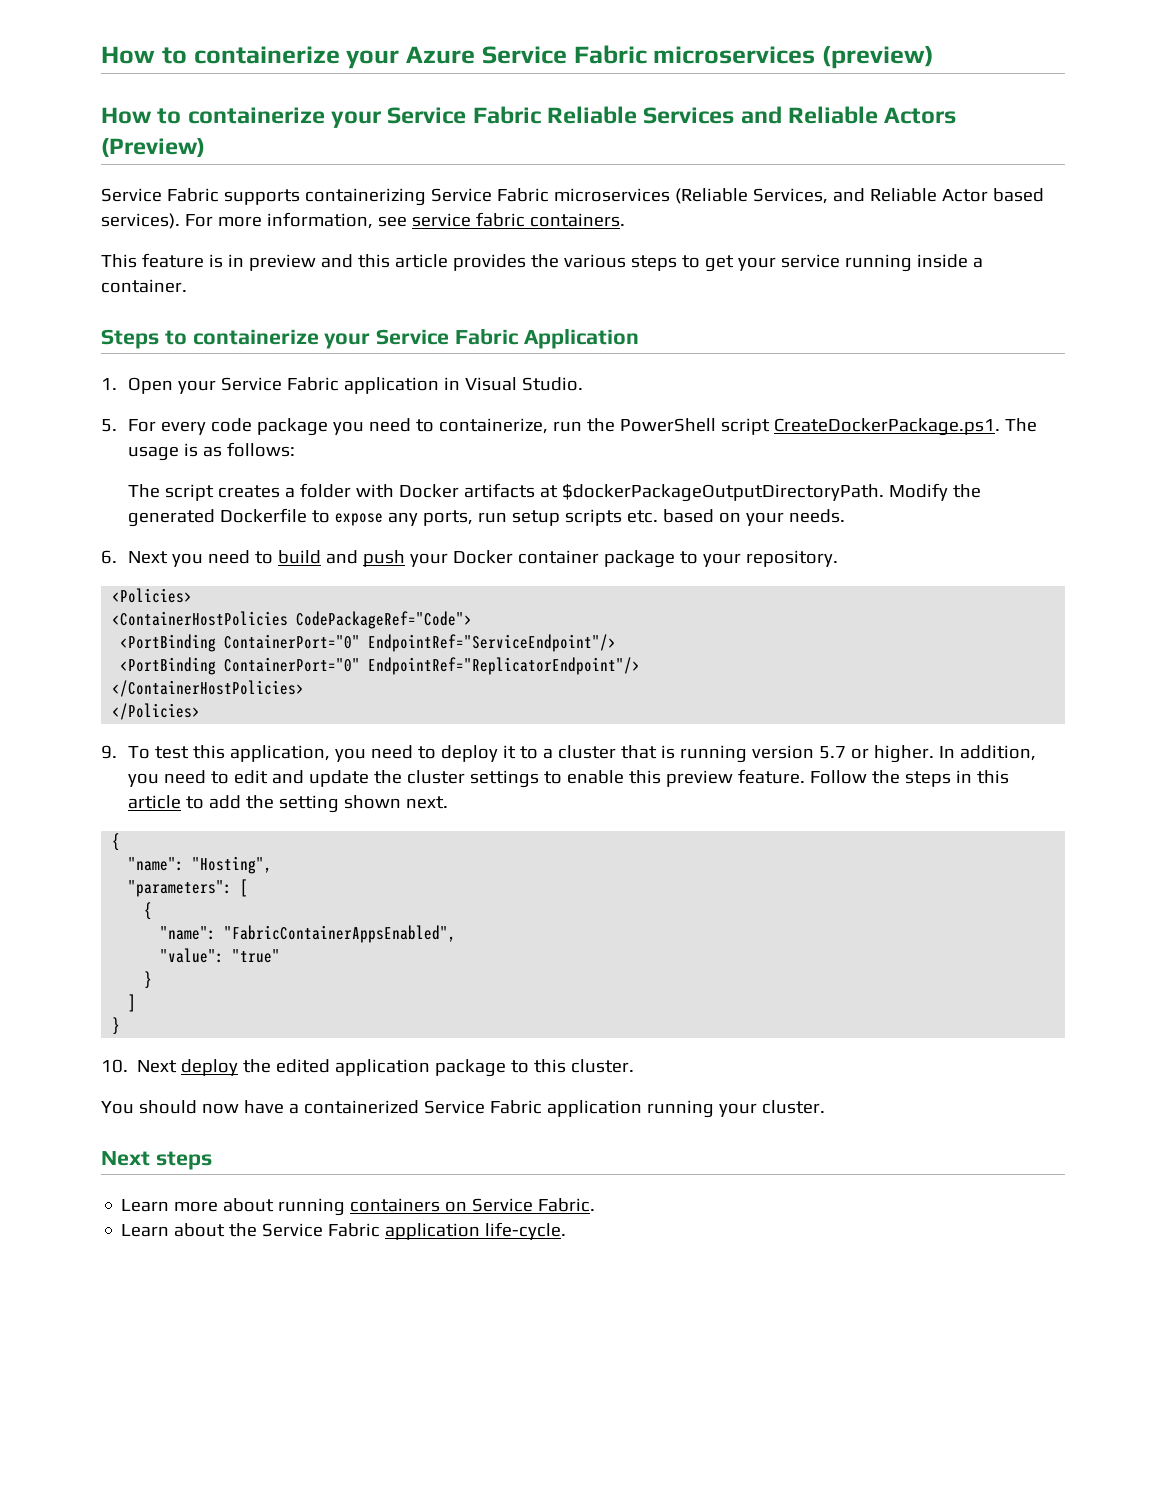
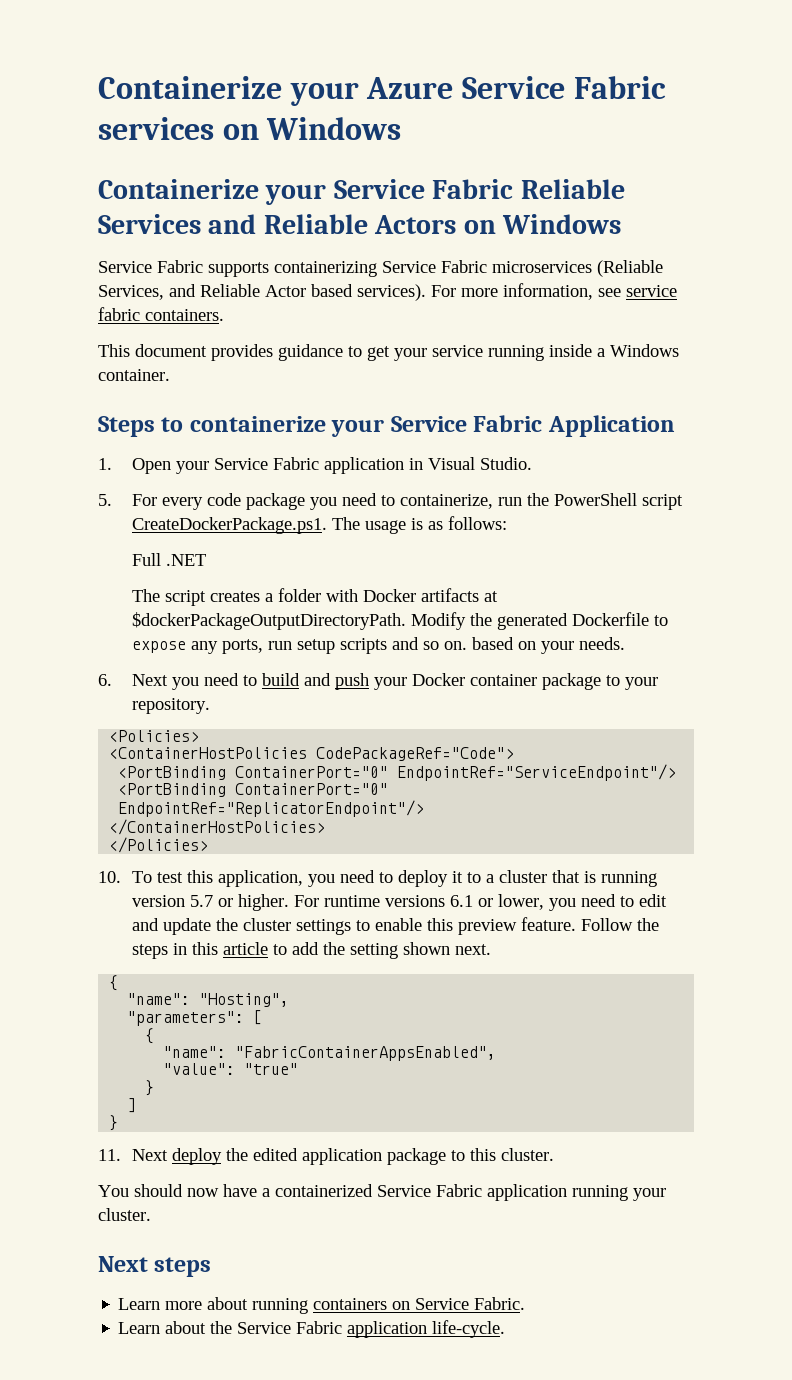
[101,46,340,64] How to containerize -> [98,76,282,99] Containerize
[653,46,934,69] [101,107,325,124] microservices (preview) // How to containerize -> [98,117,402,140] [98,179,259,199] services on Windows // Containerize
[101,138,205,157] (Preview) -> [463,214,622,234] on Windows
[141,253,677,271] feature is in preview and this article provides the various steps -> [135,344,343,361] document provides guidance
(983, 262) none -> [610,344,679,357] Windows
(295, 449) none -> [132,553,207,566] // Full .NET
[626,510,658,523] etc. -> [392,637,468,650] and so on.
[101,745,117,759] 9. -> [98,871,121,883] 10.
[938,745,1036,761] In addition, -> [294,894,545,910] For runtime versions 6.1 or lower,
[101,1059,128,1073] 10. -> [98,1149,121,1161] 11.

